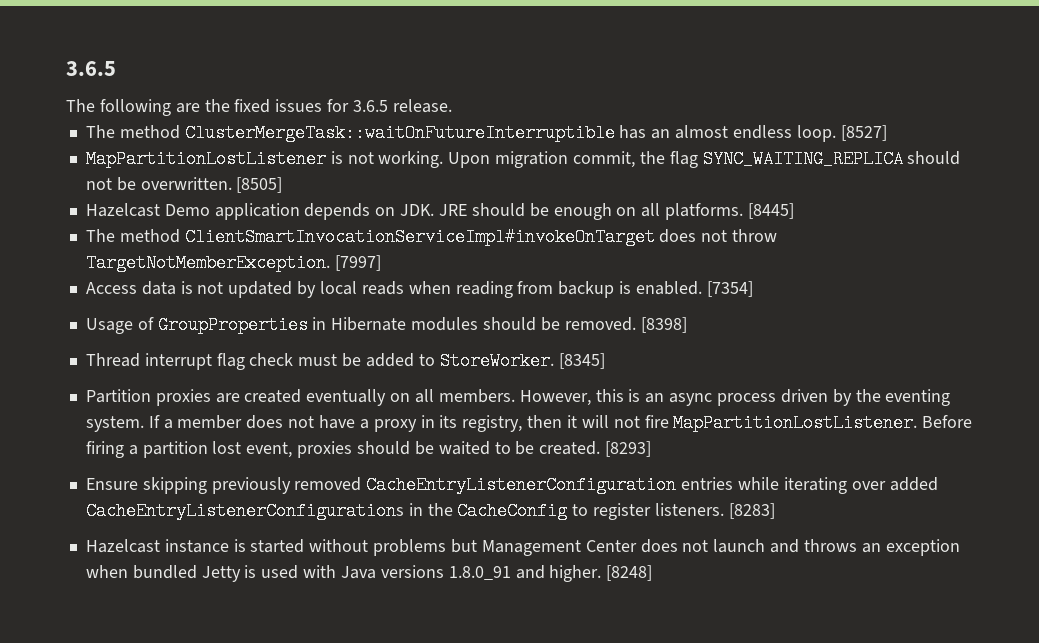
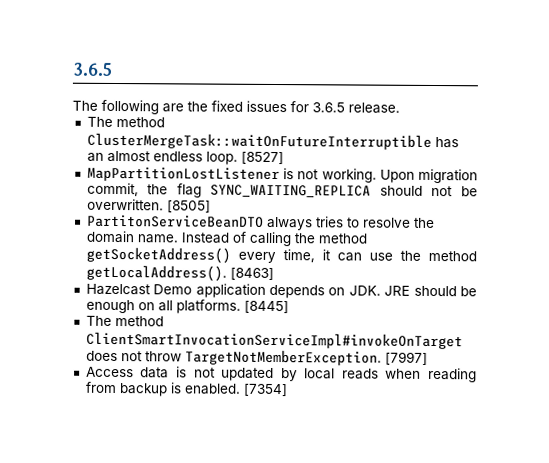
(283, 185) none -> [86,214,435,231] [85,230,367,247] [85,246,477,264] [85,264,274,282] // PartitonServiceBeanDTO always tries to resolve the domain name. Instead of calling the method getSocketAddress() every time, it can use the method getLocalAddress(). [8463]
[85,316,687,334] [85,352,605,370] [85,389,951,406] [85,414,973,432] [85,441,652,458] [85,476,938,494] [85,502,775,520] [85,539,960,556] [85,565,653,582] // Usage of GroupProperties in Hibernate modules should be removed. [8398] // Thread interrupt flag check must be added to StoreWorker. [8345] // Partition proxies are created eventually on all members. However, this is an async process driven by the eventing system. If a member does not have a proxy in its registry, then it will not fire MapPartitionLostListener. Before firing a partition lost event, proxies should be waited to be created. [8293] // Ensure skipping previously removed CacheEntryListenerConfiguration entries while iterating over added CacheEntryListenerConfigurations in the CacheConfig to register listeners. [8283] // Hazelcast instance is started without problems but Management Center does not launch and throws an exception when bundled Jetty is used with Java versions 1.8.0_91 and higher. [8248] -> (288, 390) none

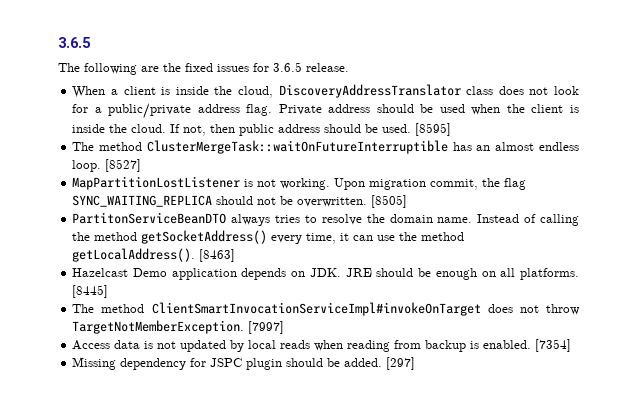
(400, 108) none -> [72,84,579,98] [72,103,579,119] [72,123,452,136] // When a client is inside the cloud, DiscoveryAddressTranslator class does not look for a public/private address flag. Private address should be used when the client is inside the cloud. If not, then public address should be used. [8595]
(288, 390) none -> [72,357,416,370] // Missing dependency for JSPC plugin should be added. [297]

